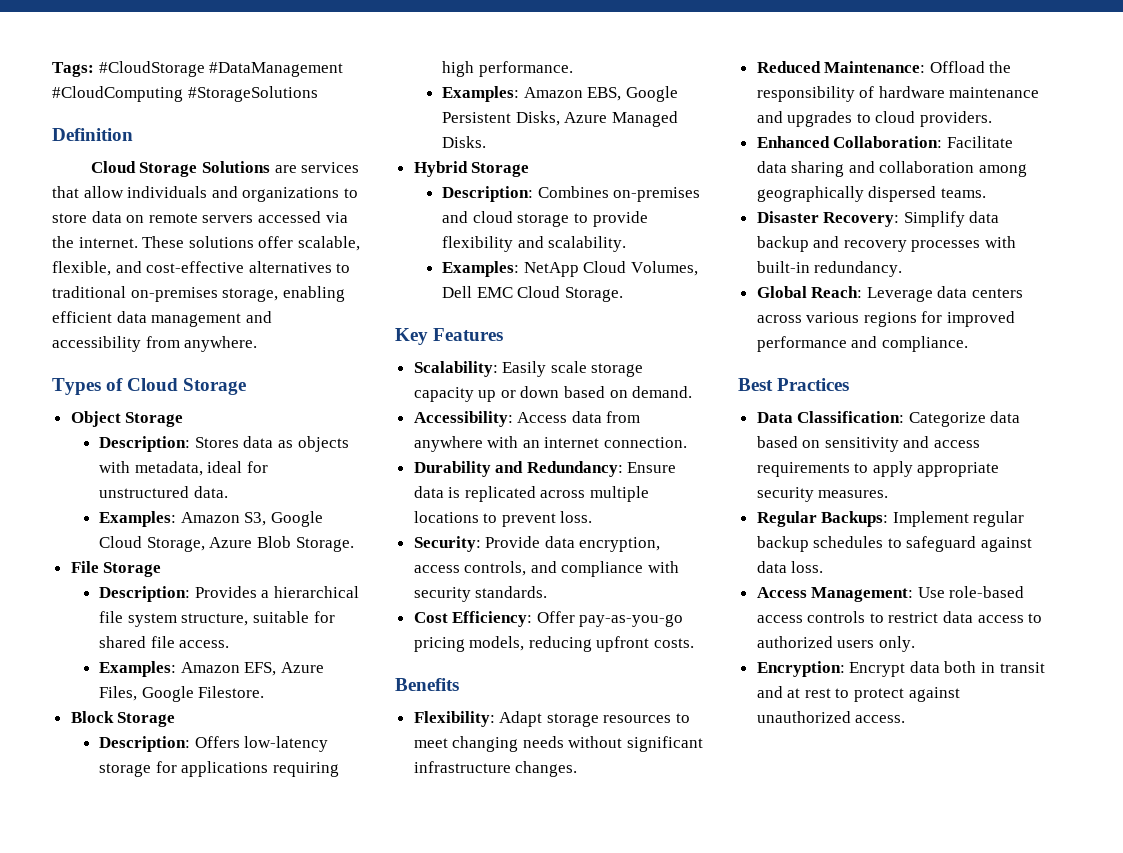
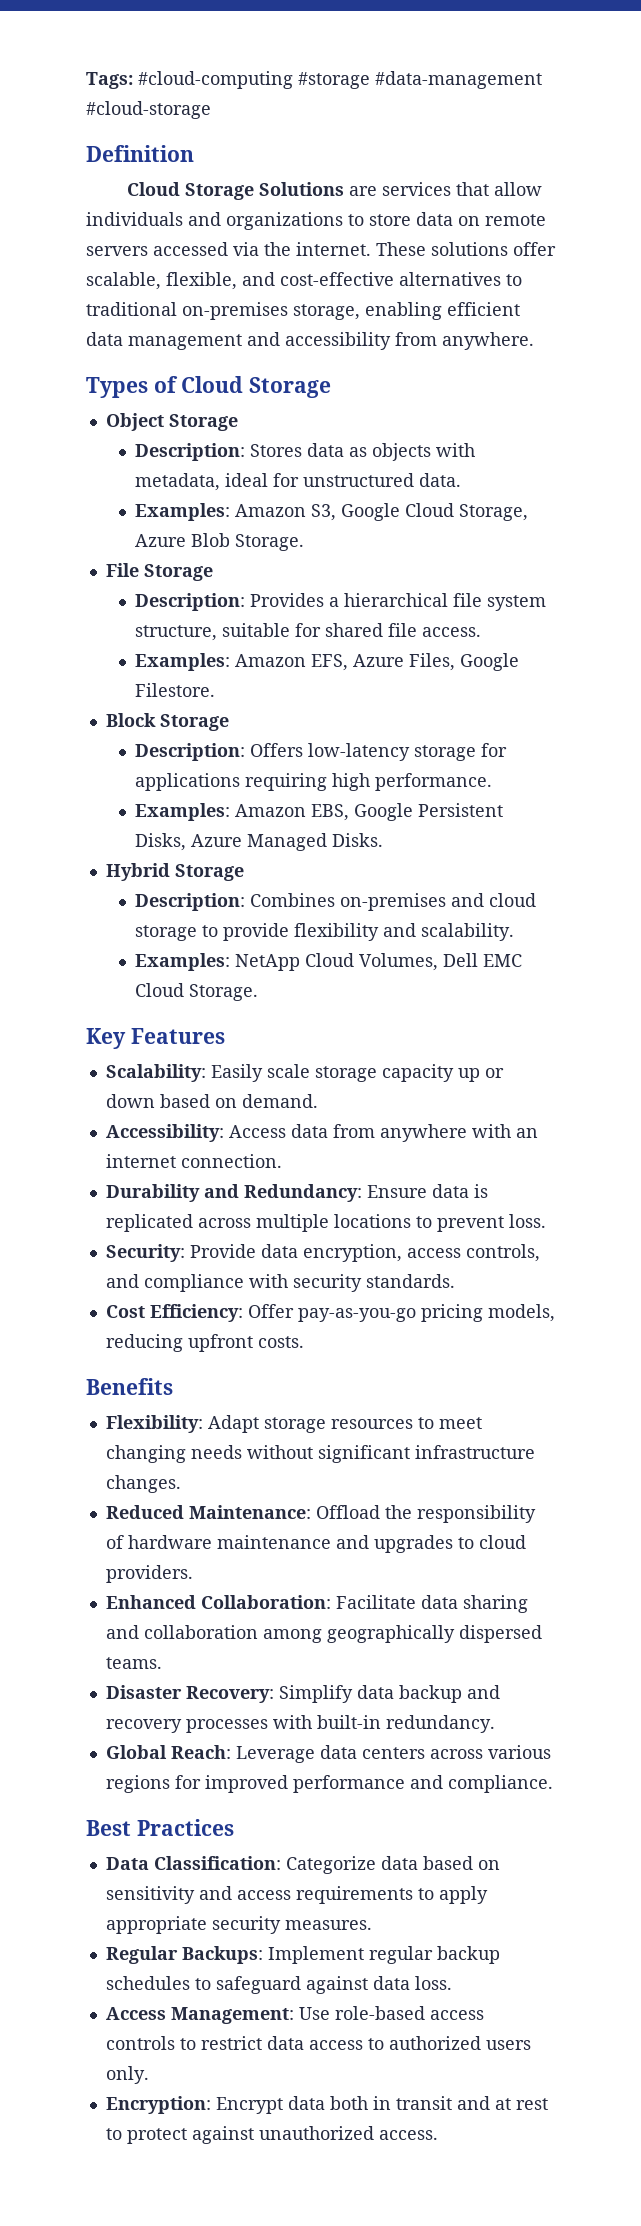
[98,61,344,77] [52,86,318,102] #CloudStorage #DataManagement #CloudComputing #StorageSolutions -> [138,71,542,89] [86,101,211,119] #cloud-computing #storage #data-management #cloud-storage

